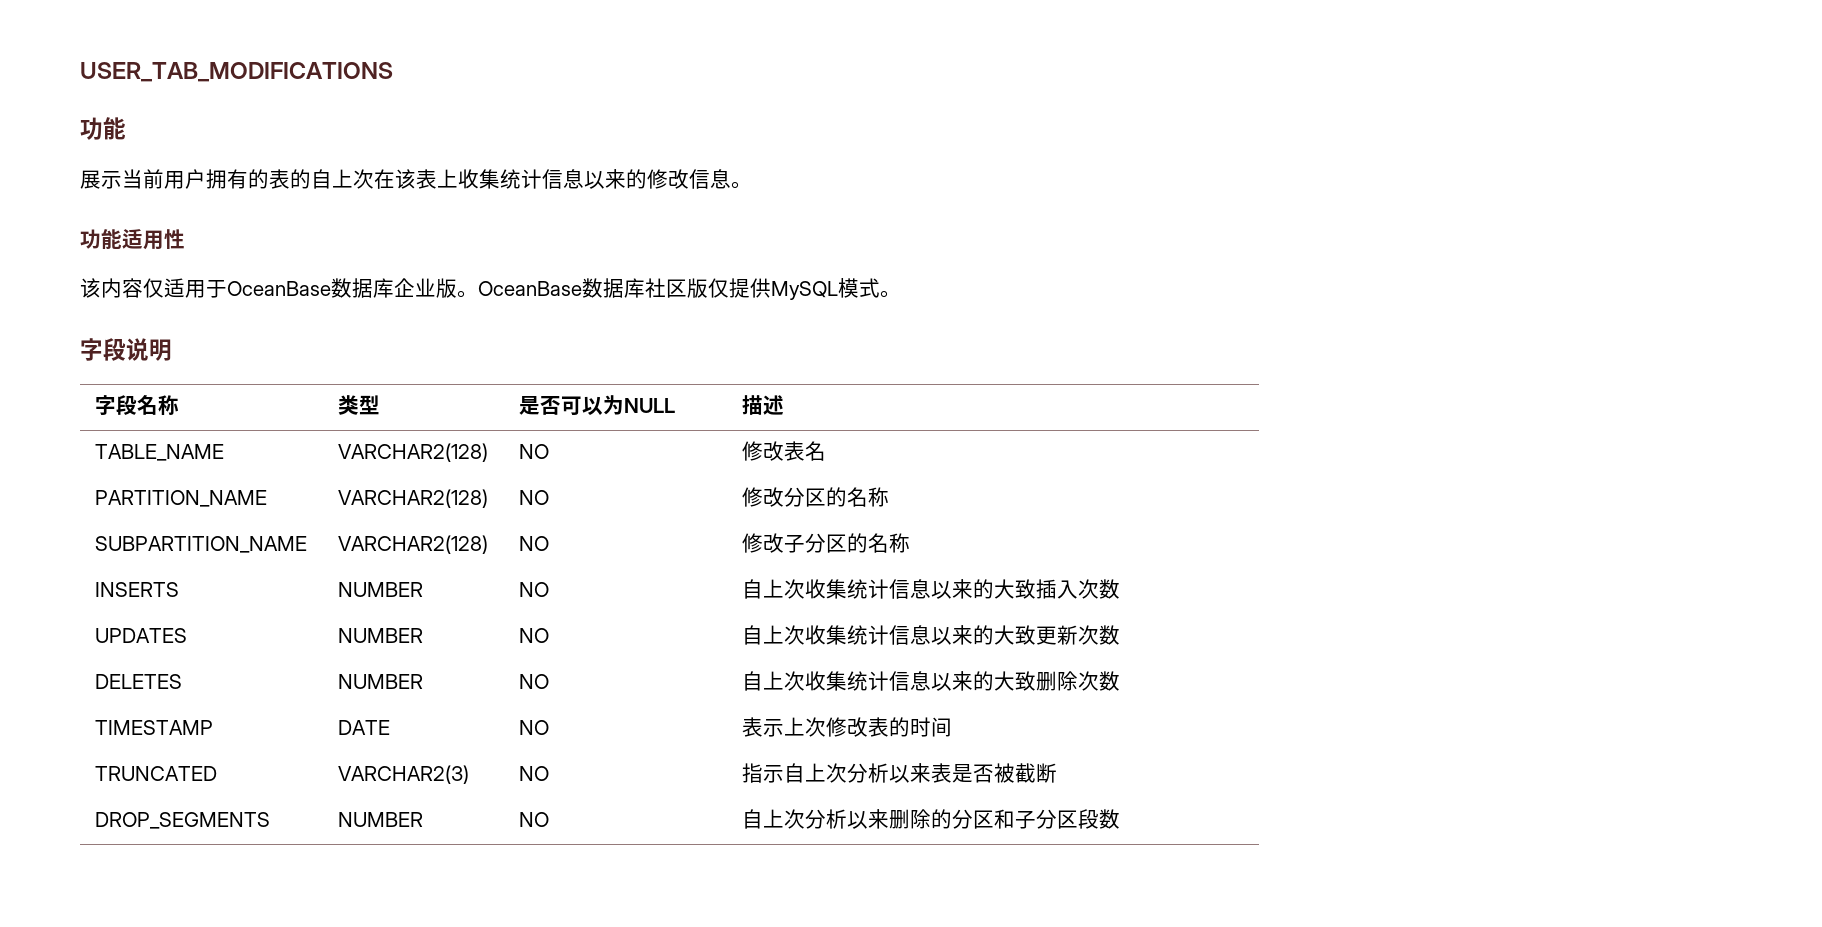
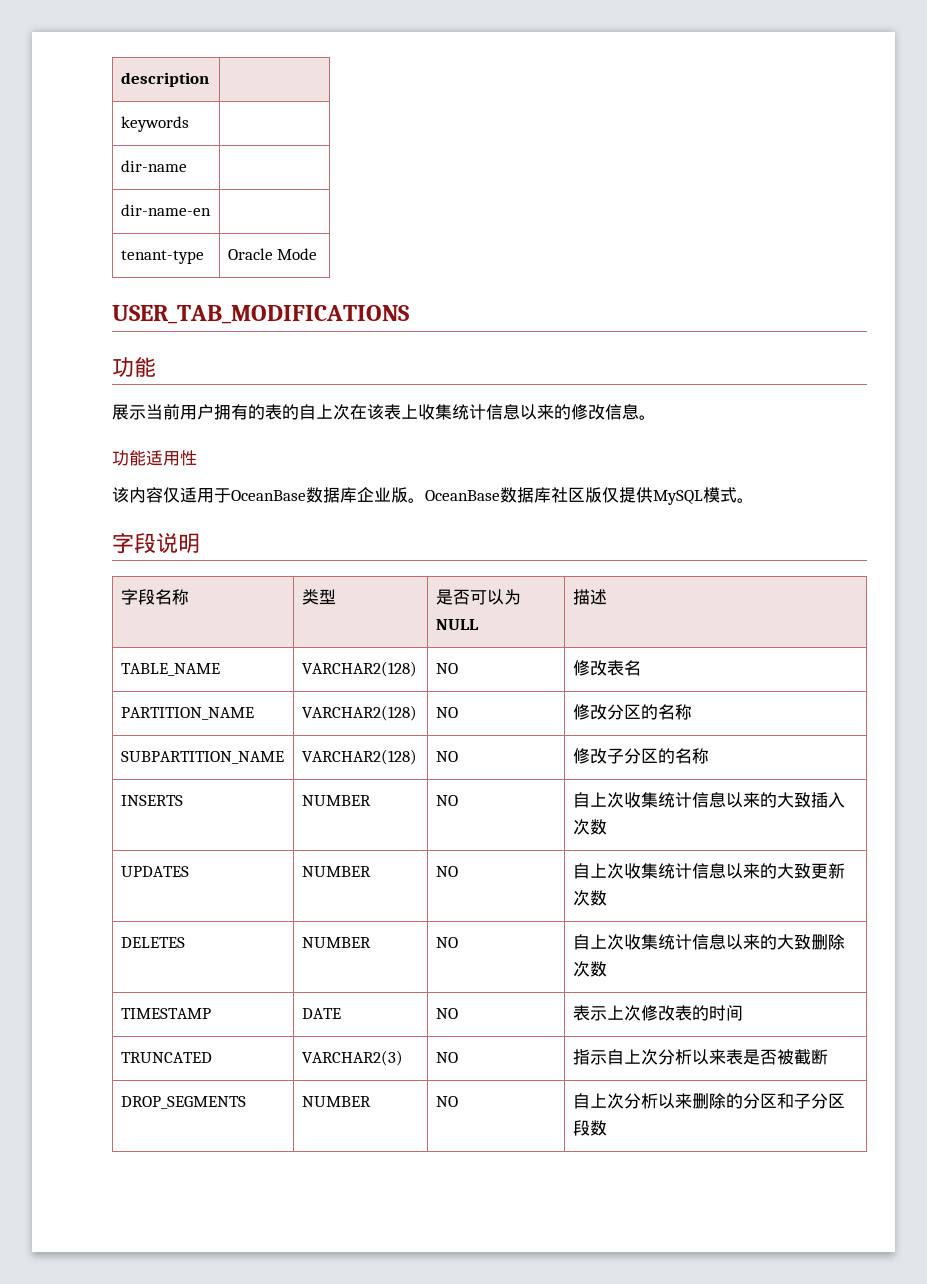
(80, 72) none -> [120,72,209,87] [120,116,189,132] [120,160,187,172] [120,204,211,216] [120,250,204,264] [227,248,318,260] description | // keywords | // dir-name | // dir-name-en | // tenant-type | Oracle Mode //

